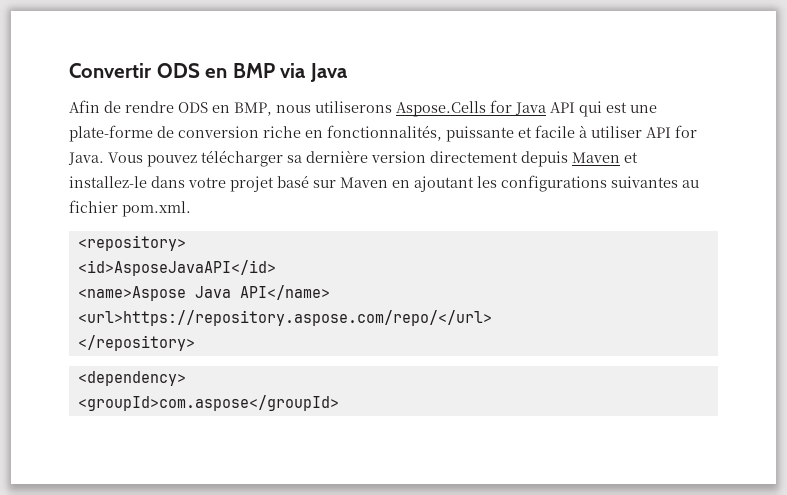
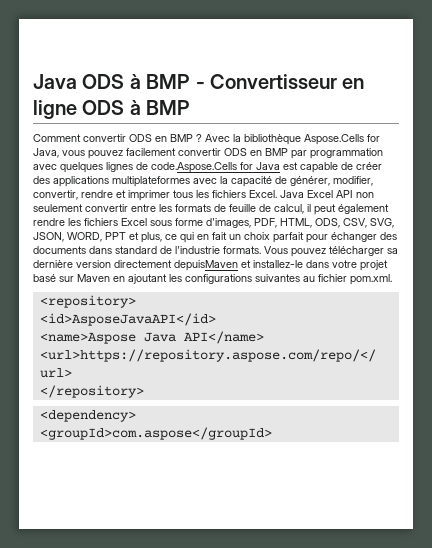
[69,63,347,82] [69,100,657,117] [69,125,697,142] [68,152,104,165] Convertir ODS en BMP via Java // Afin de rendre ODS en BMP, nous utiliserons Aspose.Cells for Java API qui est une plate-forme de conversion riche en fonctionnalités, puissante et facile à utiliser API for Java. -> [33,74,365,89] [33,100,191,119] [33,134,380,145] [33,148,383,159] [33,162,382,173] [33,176,373,187] [33,190,374,201] [33,204,389,215] [33,218,394,228] [33,232,397,243] [33,246,261,254] Java ODS à BMP - Convertisseur en ligne ODS à BMP // Comment convertir ODS en BMP ? Avec la bibliothèque Aspose.Cells for Java, vous pouvez facilement convertir ODS en BMP par programmation avec quelques lignes de code.Aspose.Cells for Java est capable de créer des applications multiplateformes avec la capacité de générer, modifier, convertir, rendre et imprimer tous les fichiers Excel. Java Excel API non seulement convertir entre les formats de feuille de calcul, il peut également rendre les fichiers Excel sous forme d'images, PDF, HTML, ODS, CSV, SVG, JSON, WORD, PPT et plus, ce qui en fait un choix parfait pour échanger des documents dans standard de l'industrie formats.
[521,151,620,167] depuis Maven -> [174,260,238,271] depuisMaven

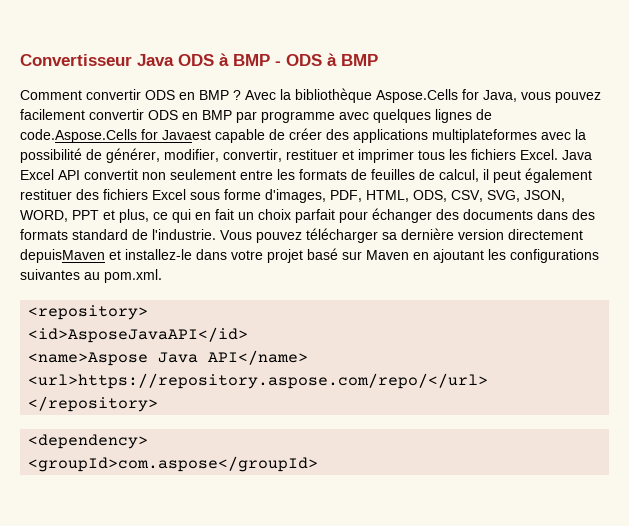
(33, 81) none -> [20,54,132,66] Convertisseur
[210,74,365,89] [33,100,77,119] Convertisseur en ligne -> (281, 63) none
[310,148,383,159] programmation -> [261,111,335,123] programme
[256,162,298,170] Java est -> [162,130,211,140] Javaest
[231,176,272,187] capacité -> [20,148,82,163] possibilité
[81,190,113,198] rendre -> [286,149,338,160] restituer
(353, 194) none -> [84,169,138,180] convertit
[85,204,128,212] convertir -> (236, 174) none
[229,204,256,212] feuille -> [371,169,415,180] feuilles
[33,218,81,226] rendre les -> [20,189,99,200] restituer des
[115,246,261,254] standard de l'industrie formats. -> [572,209,595,220] [20,229,216,240] des formats standard de l'industrie.
[318,274,347,282] fichier -> (100, 276) none

